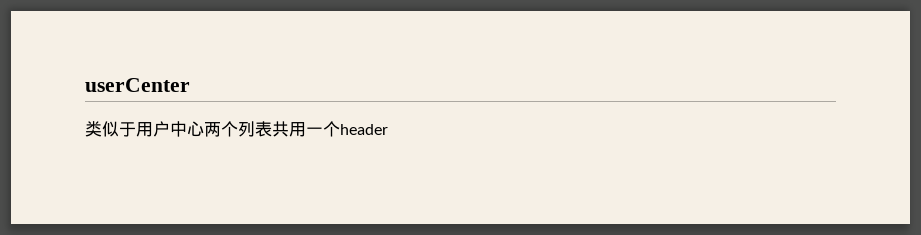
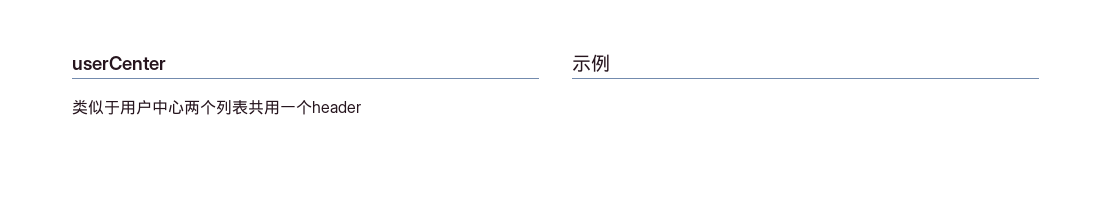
(388, 129) none -> [572,54,610,72] // 示例

